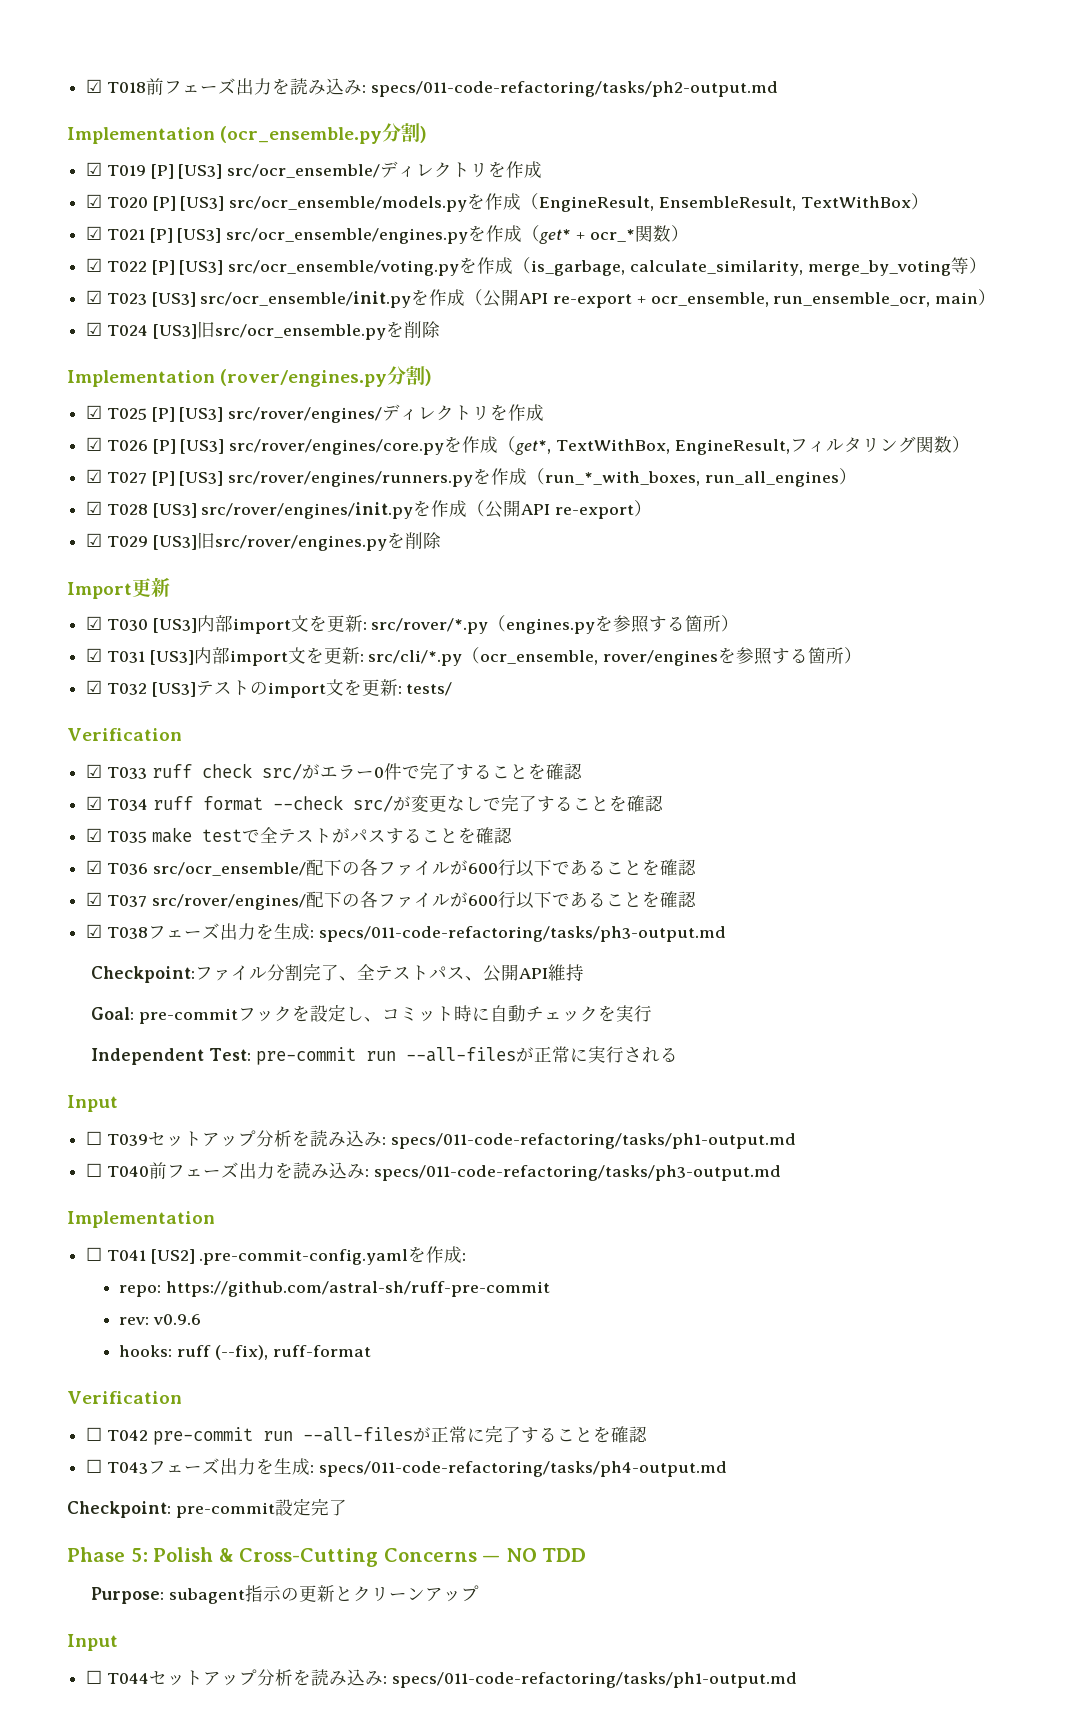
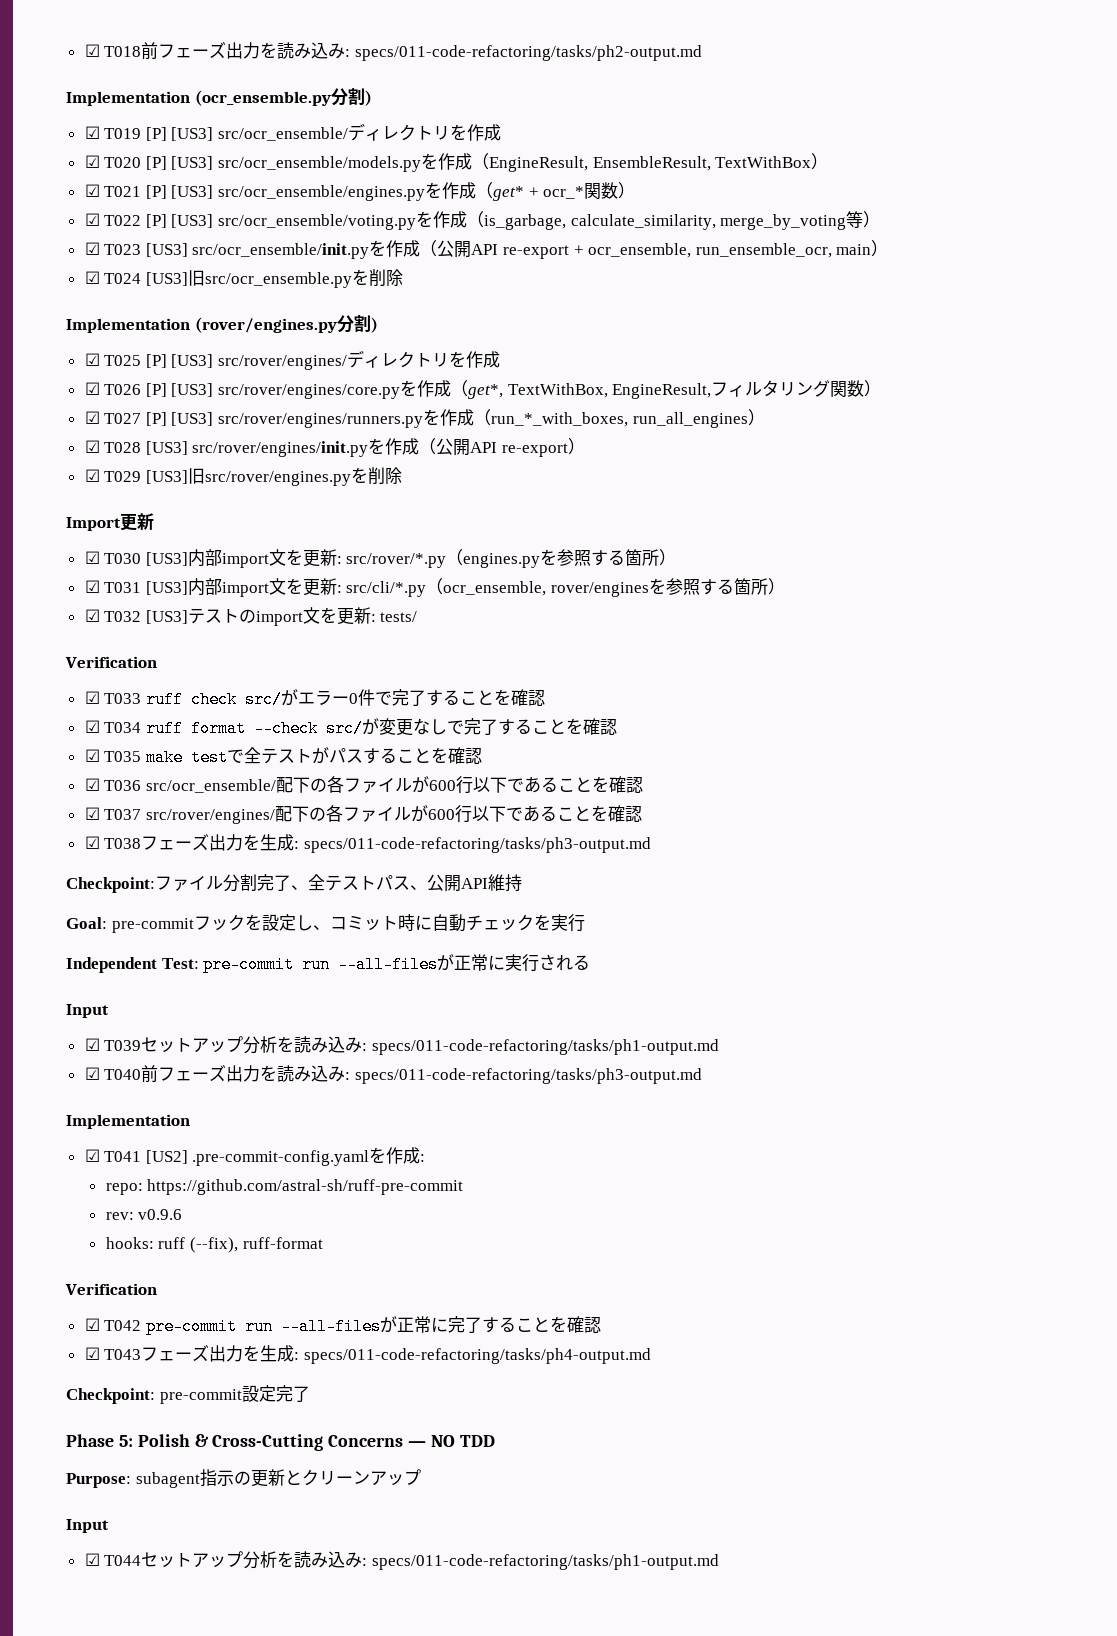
[86,1131,103,1145] ☐ -> [84,1038,100,1051] ☑
[86,1163,103,1177] ☐ -> [84,1067,100,1080] ☑
[86,1247,103,1261] ☐ -> [84,1149,100,1162] ☑
[86,1427,103,1441] ☐ -> [84,1318,100,1331] ☑
[86,1459,103,1473] ☐ -> [84,1347,100,1360] ☑
[86,1670,103,1684] ☐ -> [84,1553,100,1566] ☑

